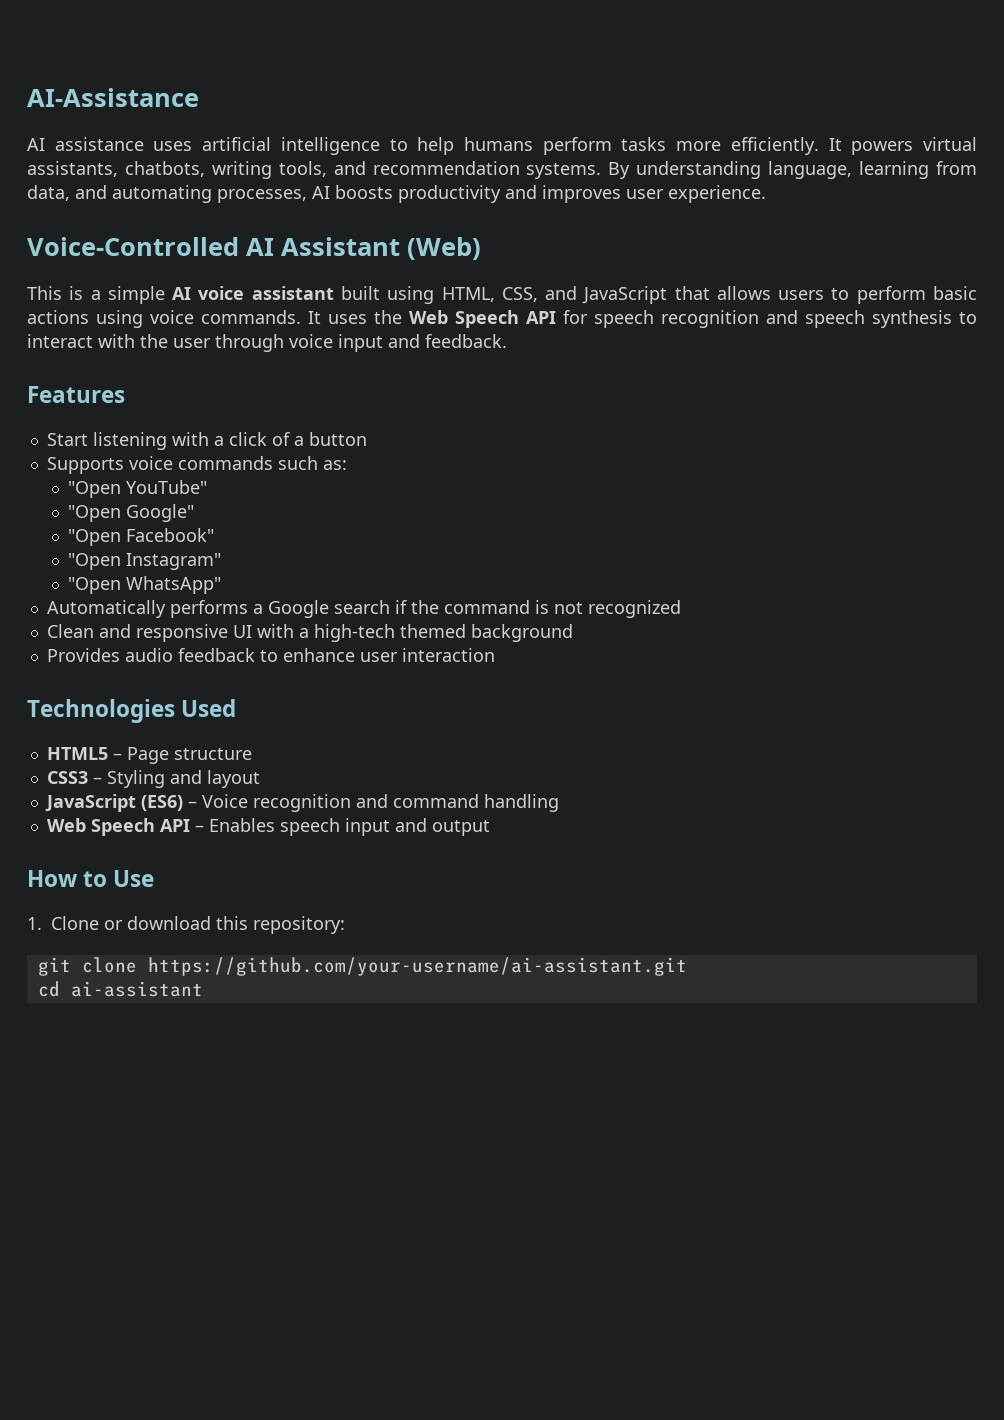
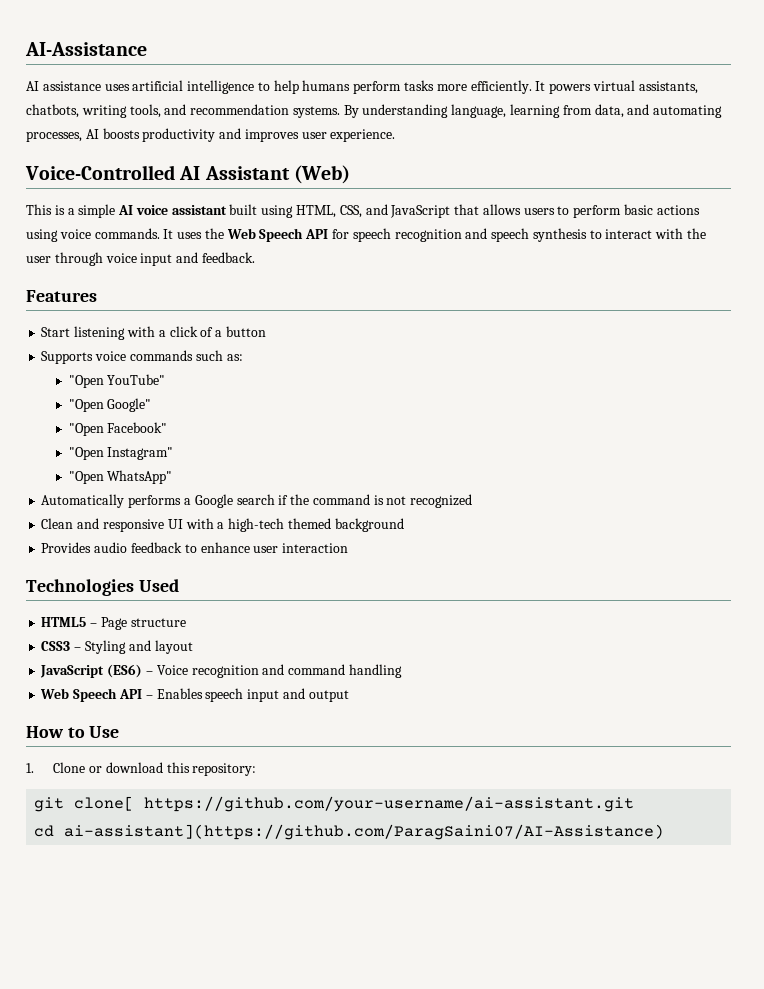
[81,957,137,973] clone -> [74,796,135,811] clone[
[70,981,203,997] ai-assistant -> [64,824,665,840] ai-assistant](https://github.com/ParagSaini07/AI-Assistance)

